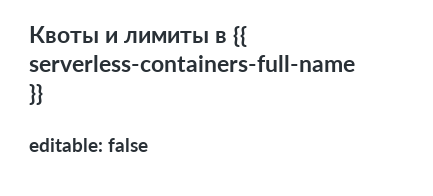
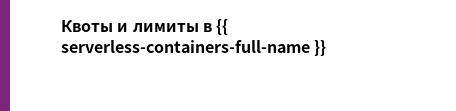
[29,138,149,152] // editable: false -> (327, 48) none

